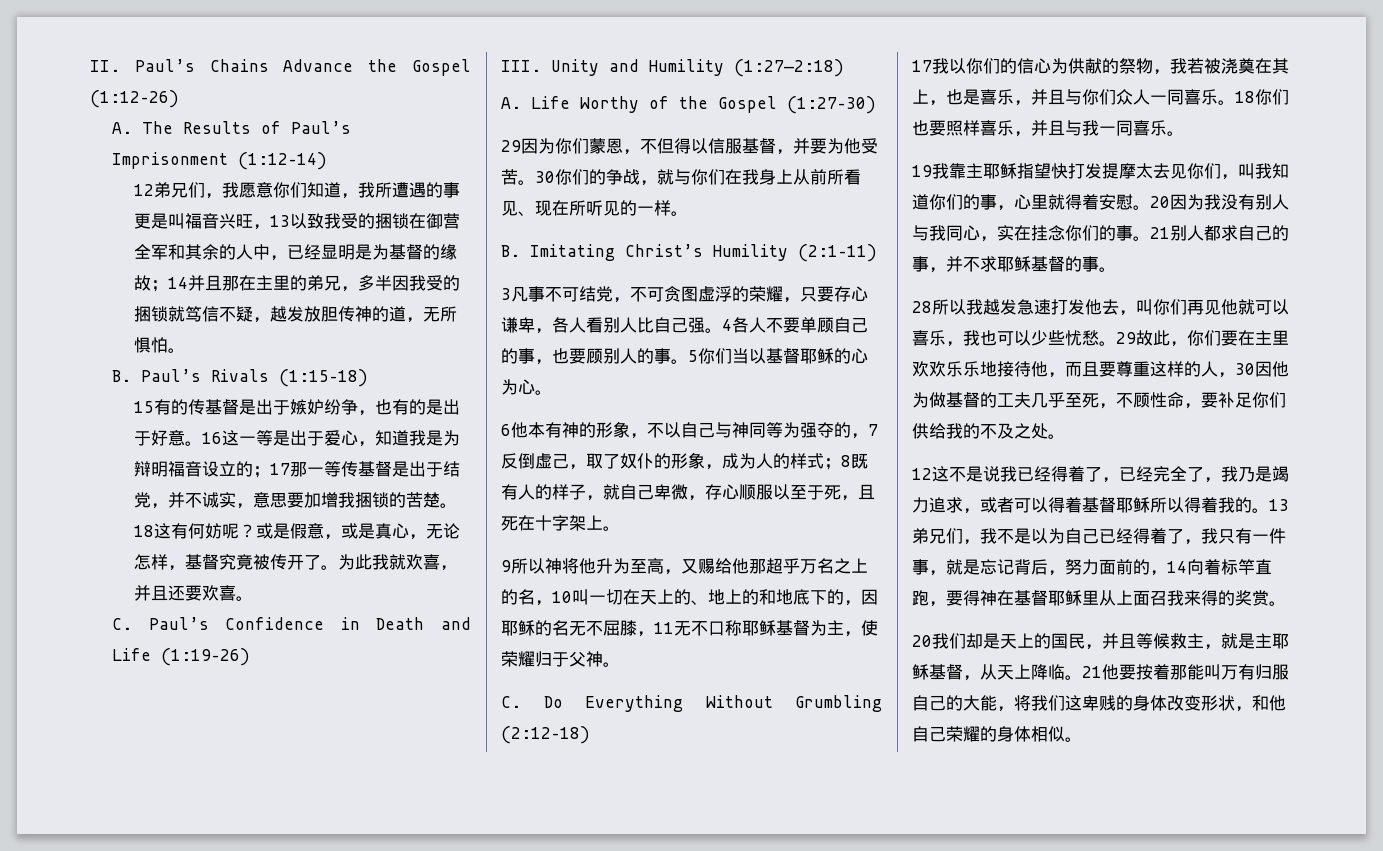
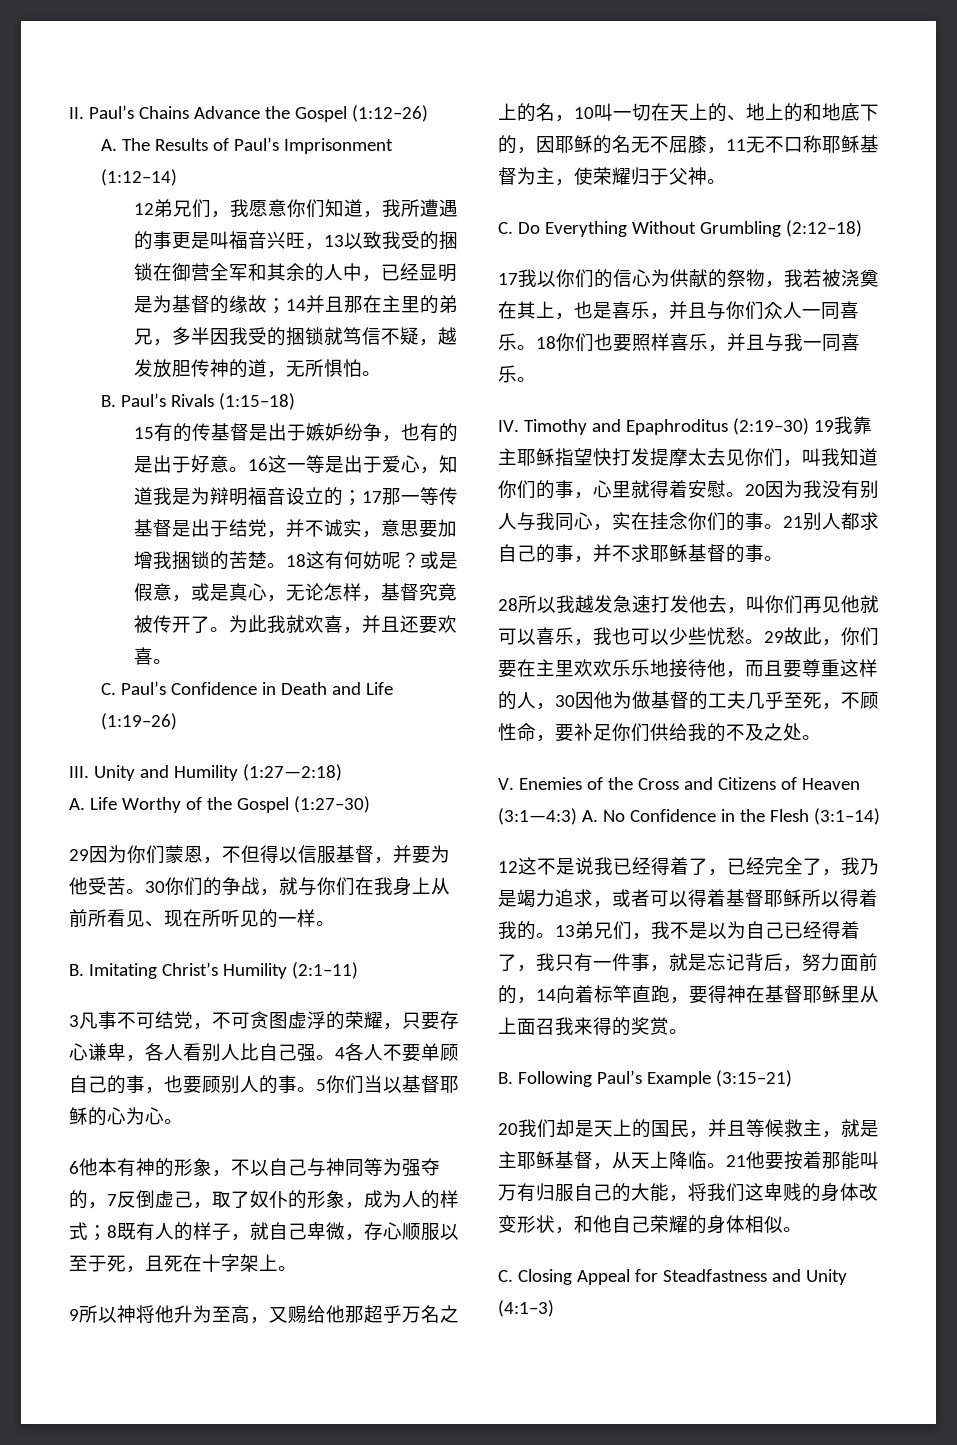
(1184, 133) none -> [498,418,809,435] IV. Timothy and Epaphroditus (2:19–30)
(1065, 436) none -> [498,777,860,790] [498,808,880,825] // V. Enemies of the Cross and Citizens of Heaven (3:1—4:3) A. No Confidence in the Flesh (3:1–14)
(1286, 603) none -> [498,1070,792,1087] // B. Following Paul’s Example (3:15–21)
(1082, 739) none -> [498,1269,847,1285] [498,1300,554,1317] // C. Closing Appeal for Steadfastness and Unity (4:1–3)

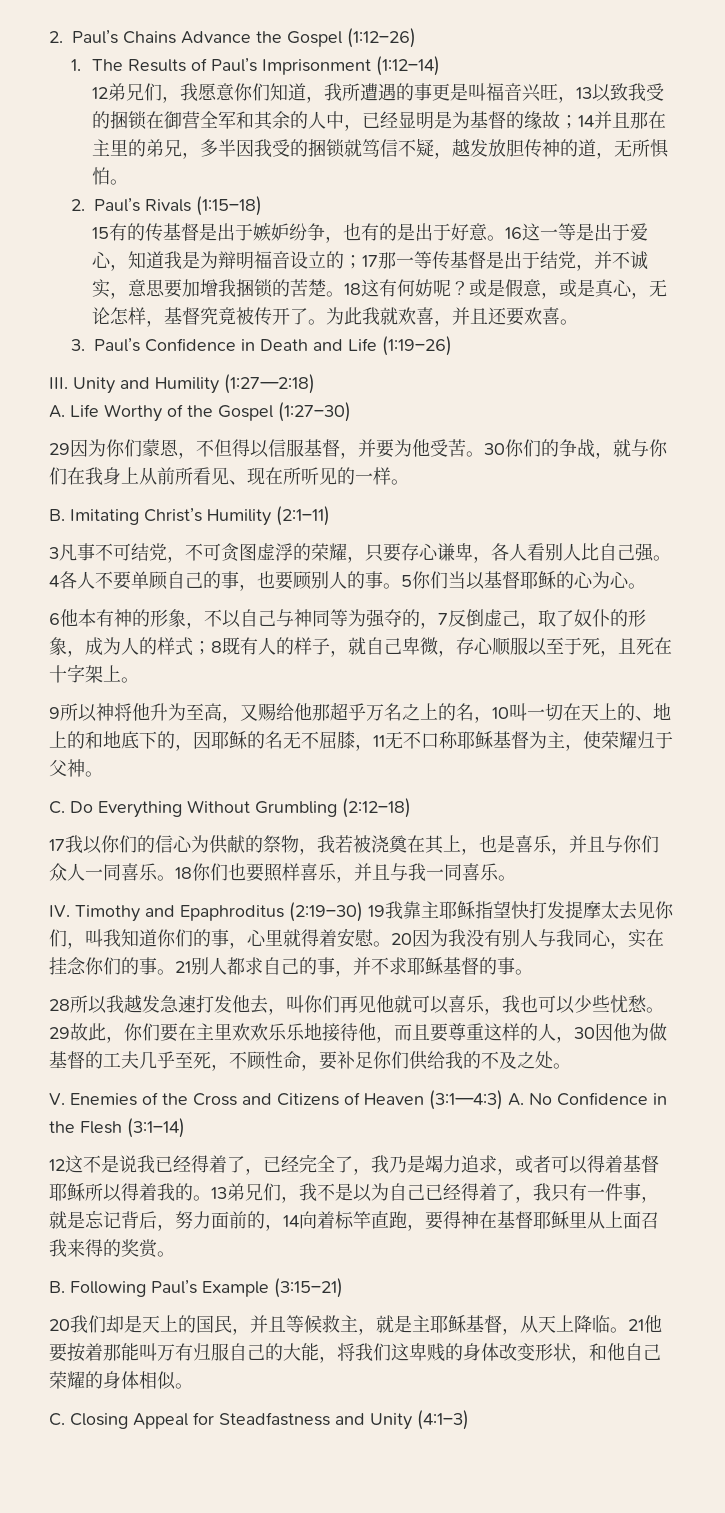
[69,107,84,119] II. -> [49,31,63,43] 2.
[101,139,118,151] A. -> [70,59,81,71] 1.
[101,395,117,407] B. -> [70,199,85,211] 2.
[101,683,117,695] C. -> [70,339,85,351] 3.

